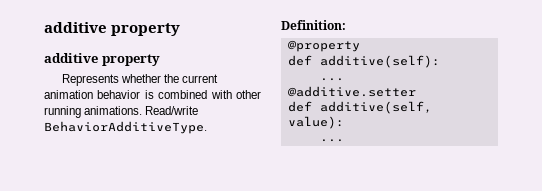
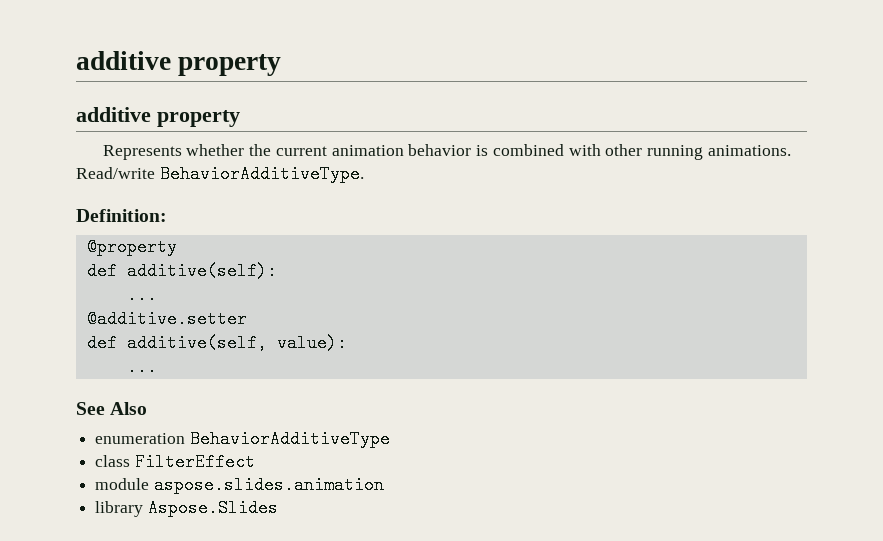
(344, 140) none -> [76,402,148,415] [95,430,390,448] [95,453,255,471] [95,476,384,494] [95,499,278,517] // See Also // enumeration BehaviorAdditiveType // class FilterEffect // module aspose.slides.animation // library Aspose.Slides

